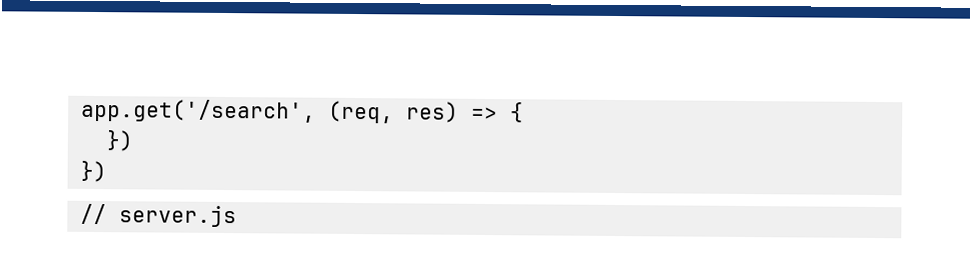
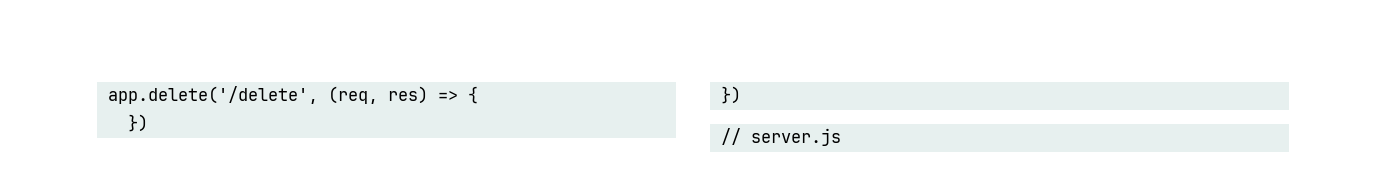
[80,98,316,123] app.get('/search', -> [108,86,319,104] app.delete('/delete',

